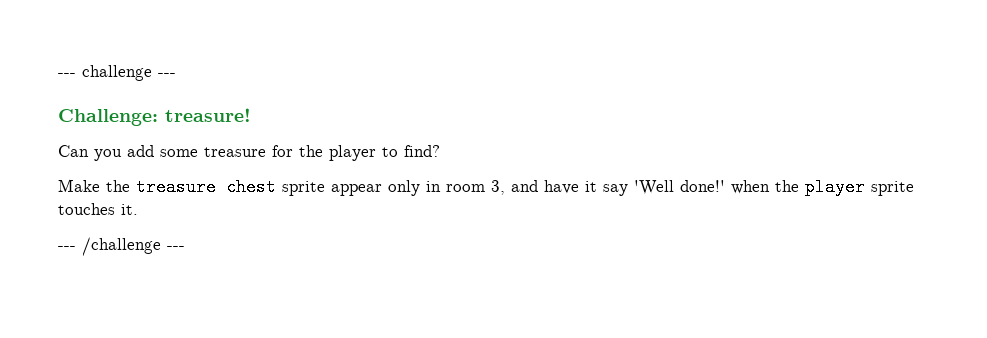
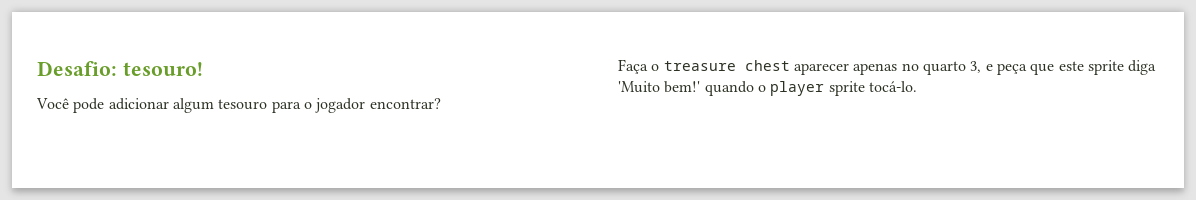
[58,65,176,81] [58,108,251,126] [58,145,440,161] [58,178,914,196] [58,203,138,215] [58,237,185,256] --- challenge --- // Challenge: treasure! // Can you add some treasure for the player to find? // Make the treasure chest sprite appear only in room 3, and have it say 'Well done!' when the player sprite touches it. // --- /challenge --- -> [37,61,203,76] [36,98,441,113] [618,59,1157,75] [618,81,917,96] Desafio: tesouro! // Você pode adicionar algum tesouro para o jogador encontrar? // Faça o treasure chest aparecer apenas no quarto 3, e peça que este sprite diga 'Muito bem!' quando o player sprite tocá-lo.

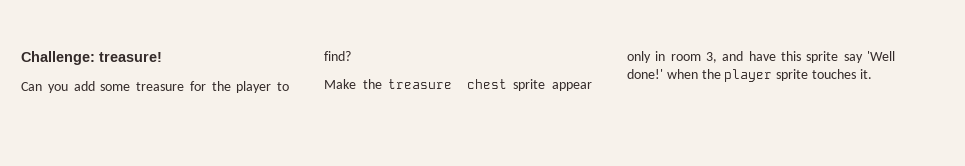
[37,61,203,76] [36,98,441,113] [618,59,1157,75] [618,81,917,96] Desafio: tesouro! // Você pode adicionar algum tesouro para o jogador encontrar? // Faça o treasure chest aparecer apenas no quarto 3, e peça que este sprite diga 'Muito bem!' quando o player sprite tocá-lo. -> [21,51,162,65] [21,81,289,93] [324,51,351,61] [324,79,592,91] [627,51,895,63] [627,69,872,82] Challenge: treasure! // Can you add some treasure for the player to find? // Make the treasure chest sprite appear only in room 3, and have this sprite say 'Well done!' when the player sprite touches it.

